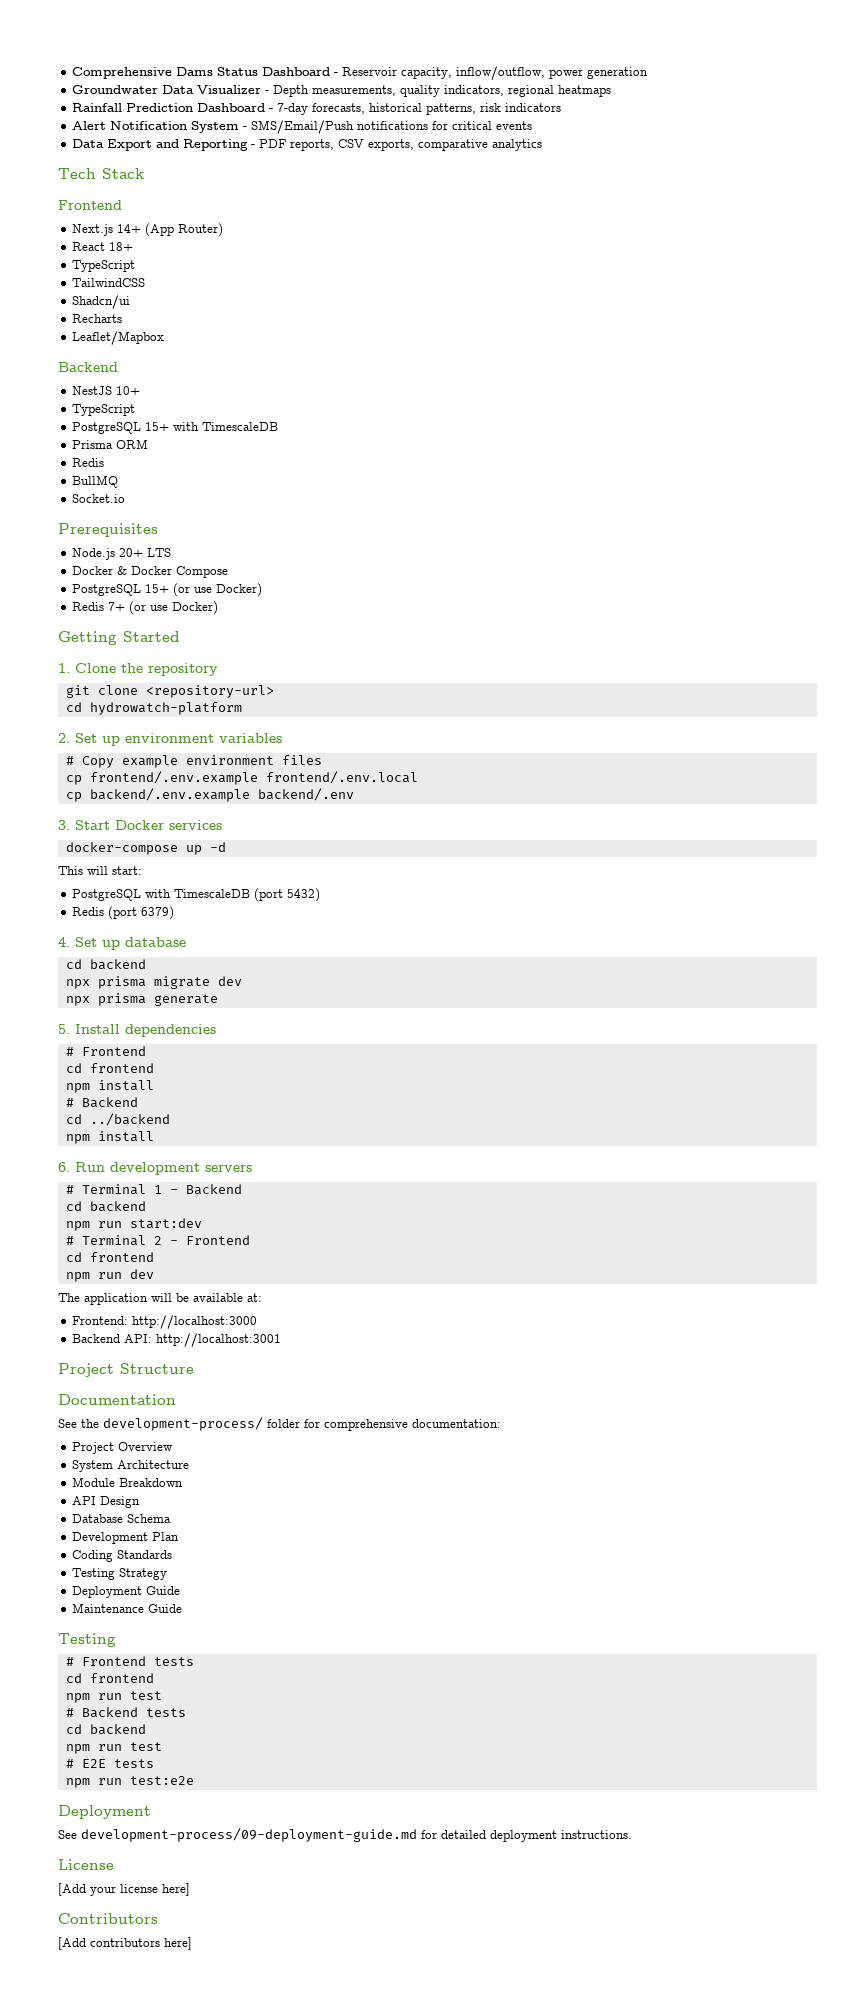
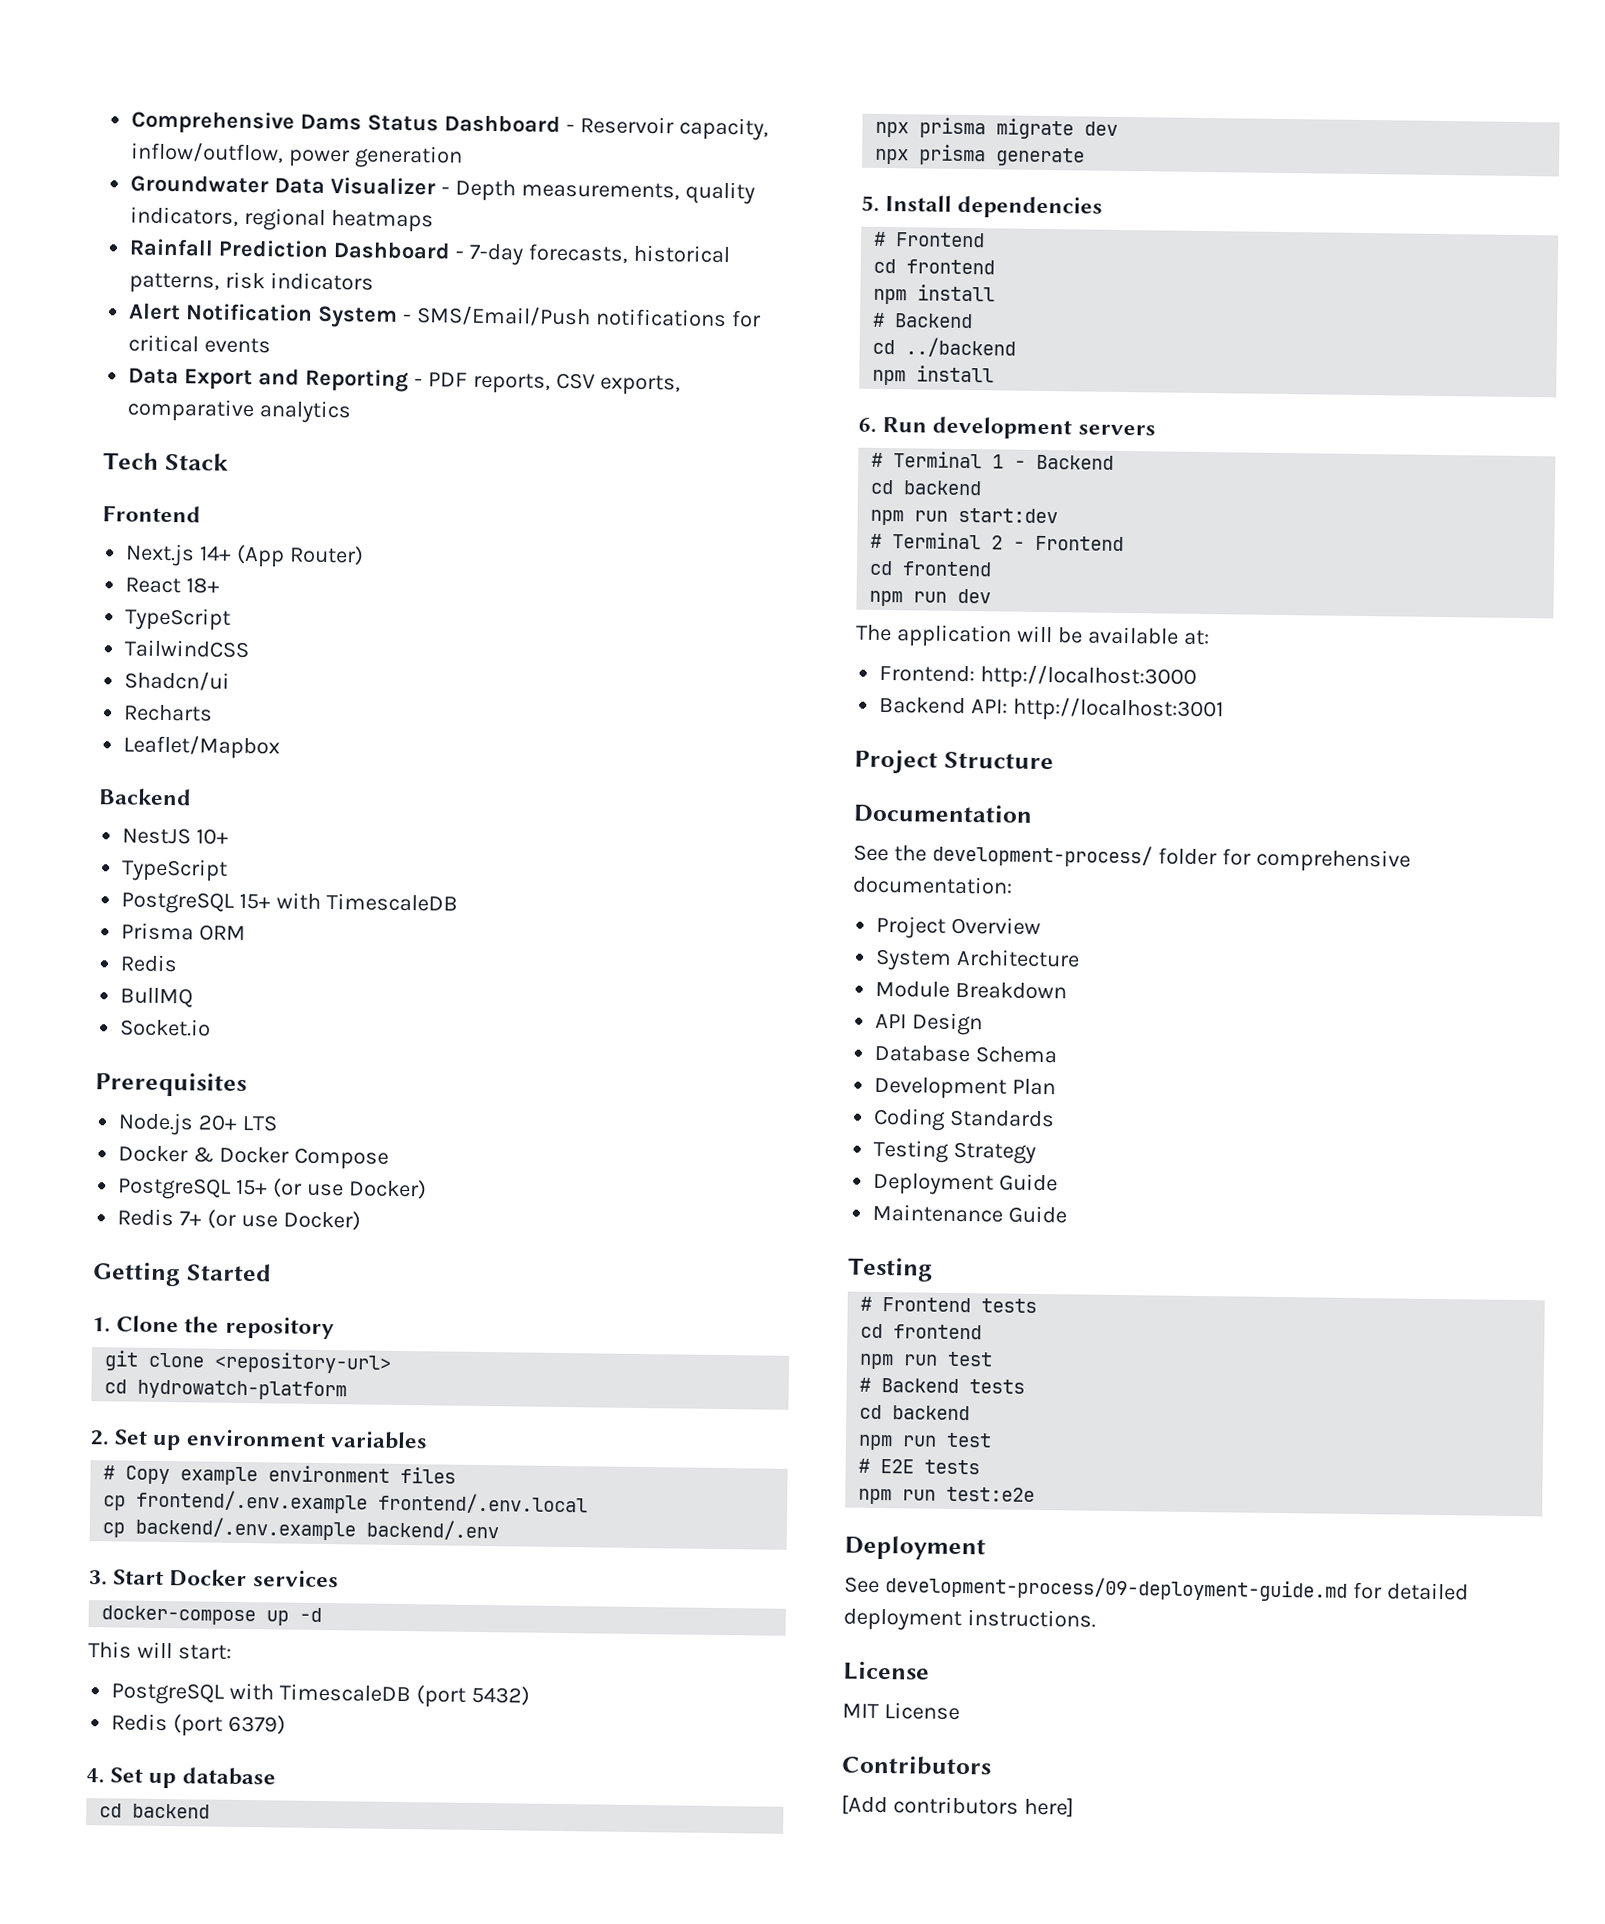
[58,1883,190,1896] [Add your license here] -> [842,1702,960,1721] MIT License

